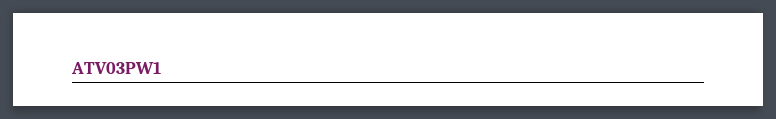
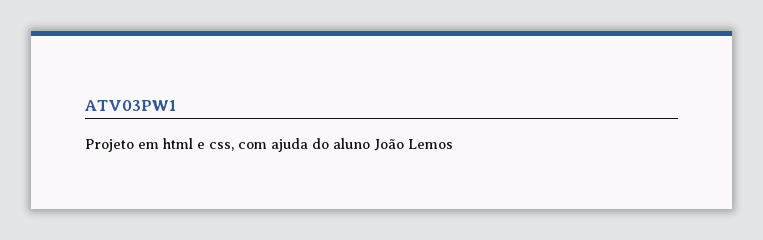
(161, 67) none -> [85,138,453,152] // Projeto em html e css, com ajuda do aluno João Lemos

